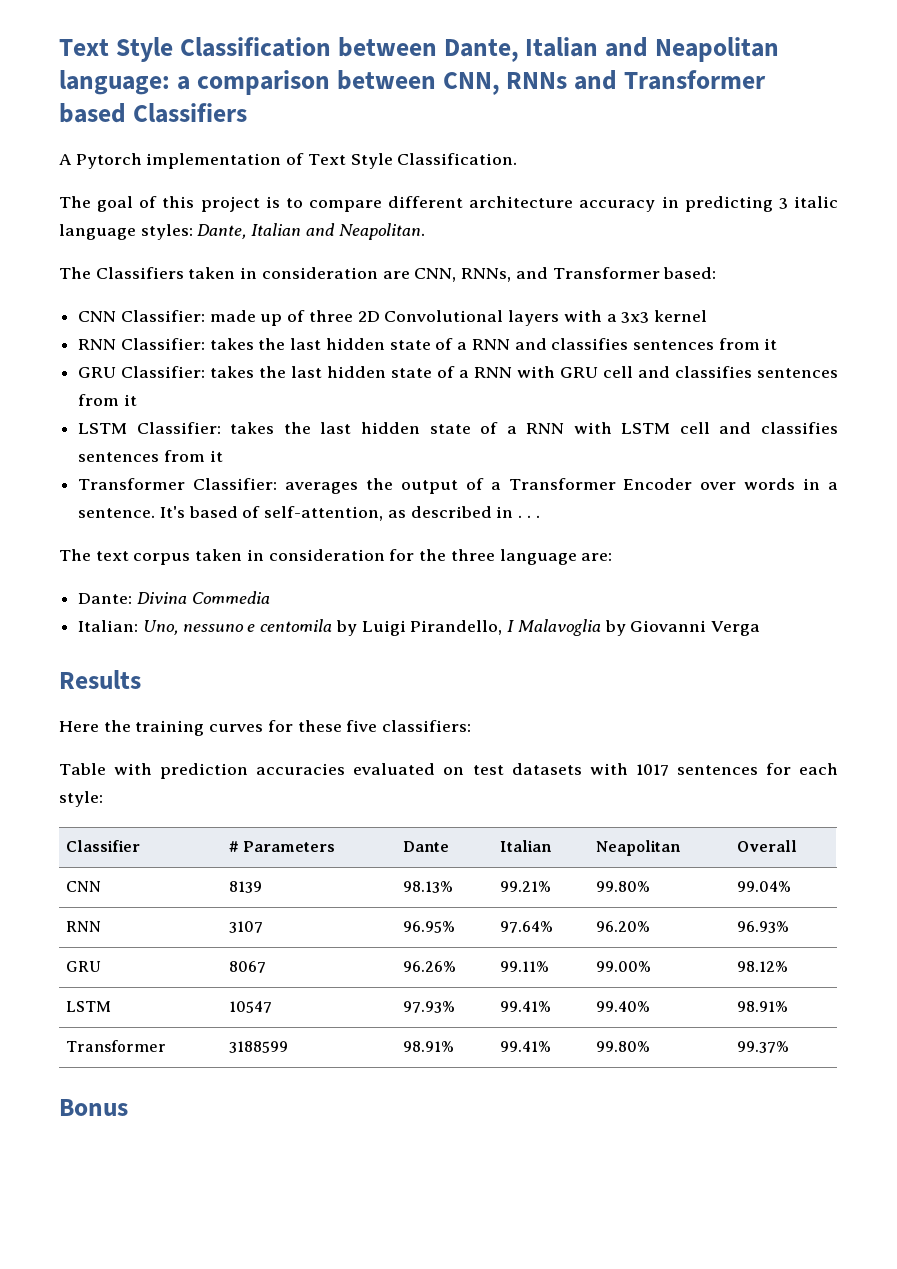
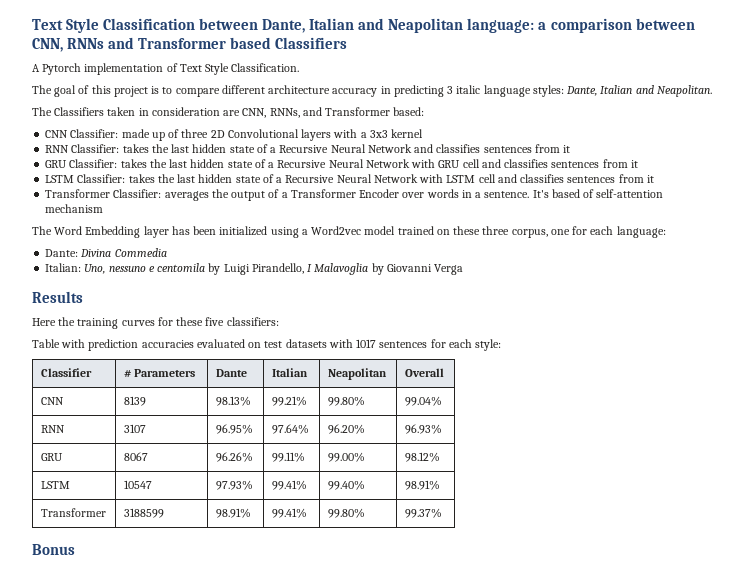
[471,339,510,350] RNN -> [279,144,412,153] Recursive Neural Network
[474,367,513,378] RNN -> [277,159,410,168] Recursive Neural Network
[526,423,565,434] RNN -> [285,174,418,183] Recursive Neural Network
[264,506,540,521] [59,549,613,565] self-attention, as described in . . . // The text corpus taken in consideration for the three language are: -> [596,189,664,198] [45,204,104,213] [32,226,666,238] self-attention mechanism // The Word Embedding layer has been initialized using a Word2vec model trained on these three corpus, one for each language:

